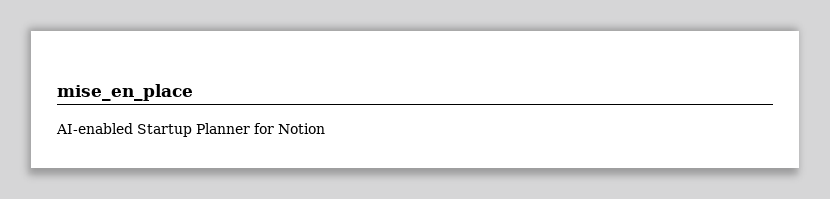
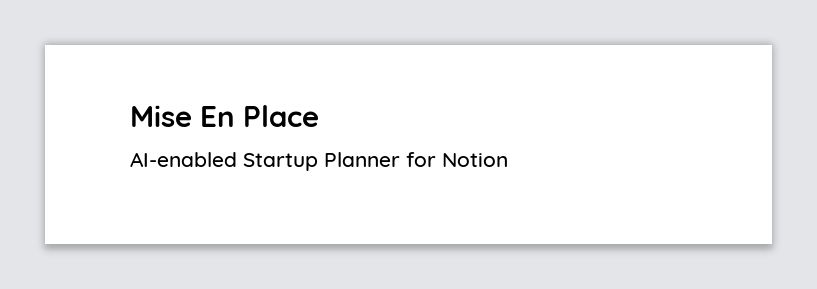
[57,84,193,101] mise_en_place -> [130,105,319,127] Mise En Place

